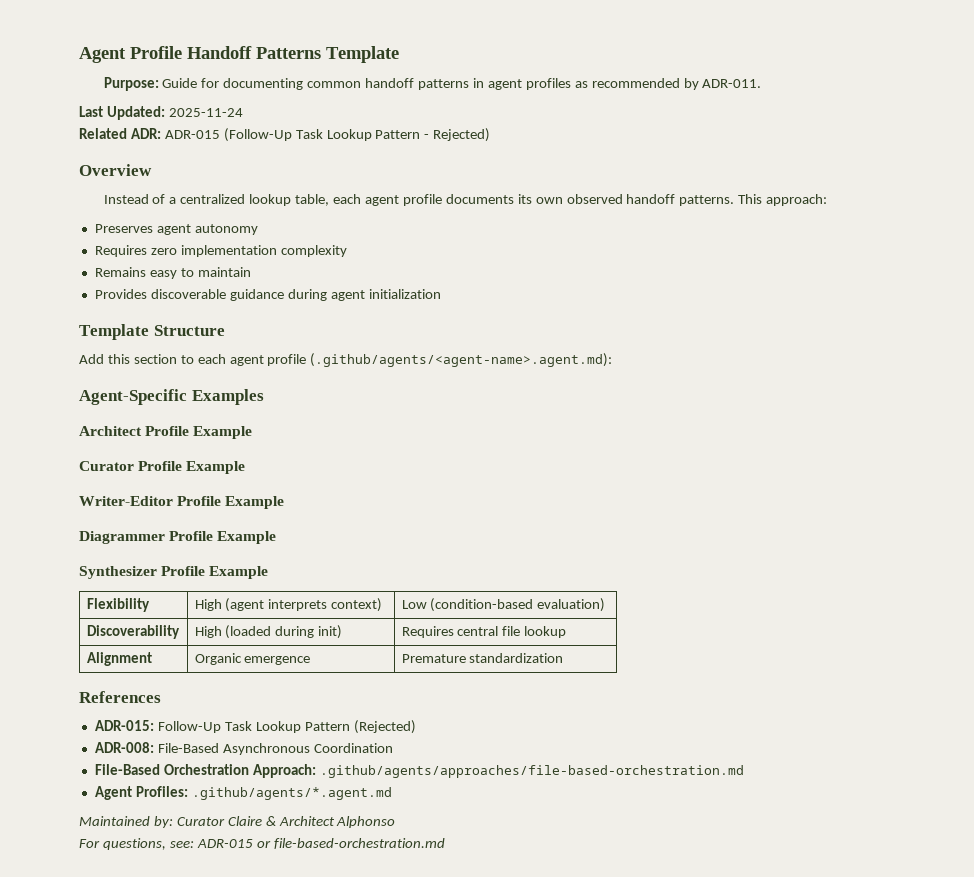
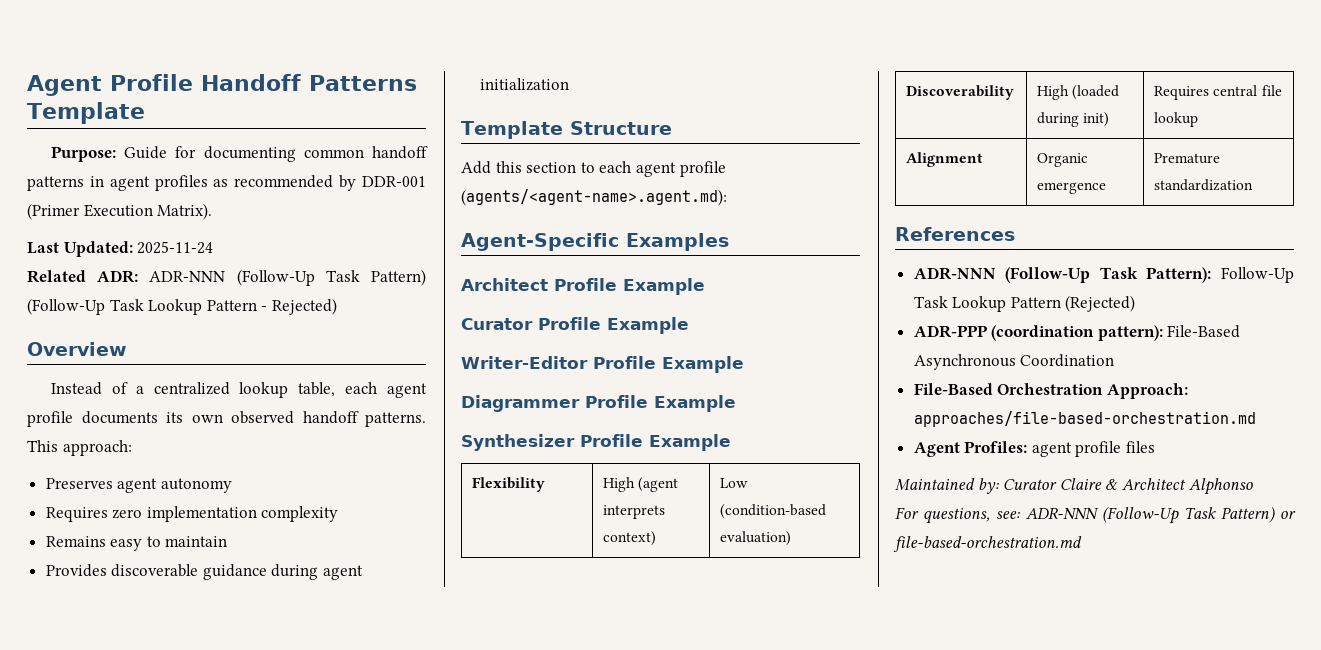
[702,79,762,88] ADR-011. -> [362,176,426,187] [27,203,213,220] DDR-001 (Primer Execution Matrix).
[164,130,220,139] ADR-015 -> [149,269,426,286] ADR-NNN (Follow-Up Task Pattern)
[310,353,613,367] (.github/agents/<agent-name>.agent.md): -> [461,189,727,206] (agents/<agent-name>.agent.md):
[94,720,154,731] ADR-015: -> [913,267,1212,283] ADR-NNN (Follow-Up Task Pattern):
[94,742,154,753] ADR-008: -> [913,325,1163,341] ADR-PPP (coordination pattern):
[319,765,744,778] .github/agents/approaches/file-based-orchestration.md -> [913,411,1256,427] approaches/file-based-orchestration.md
[191,787,392,800] .github/agents/*.agent.md -> [1031,441,1156,457] agent profile files
[196,839,253,848] ADR-015 -> [1026,506,1275,524] ADR-NNN (Follow-Up Task Pattern)

